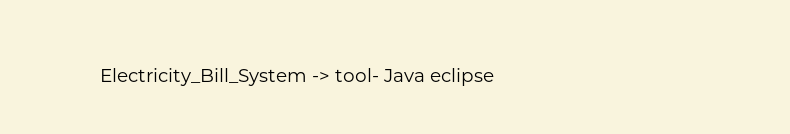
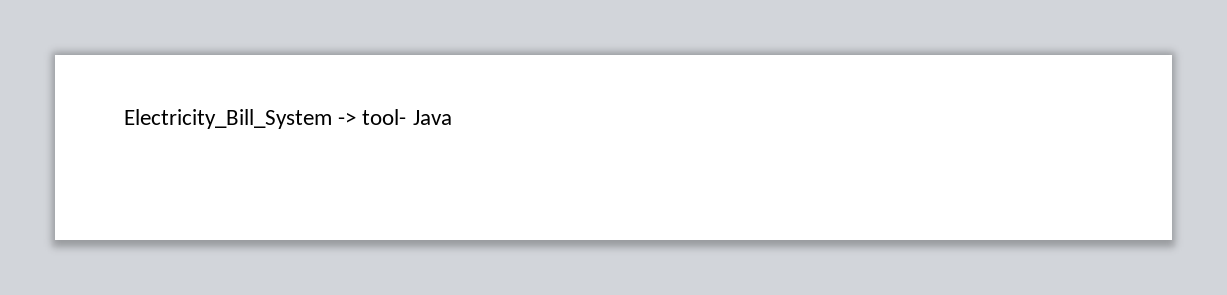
[430,68,494,86] eclipse -> (452, 117) none

